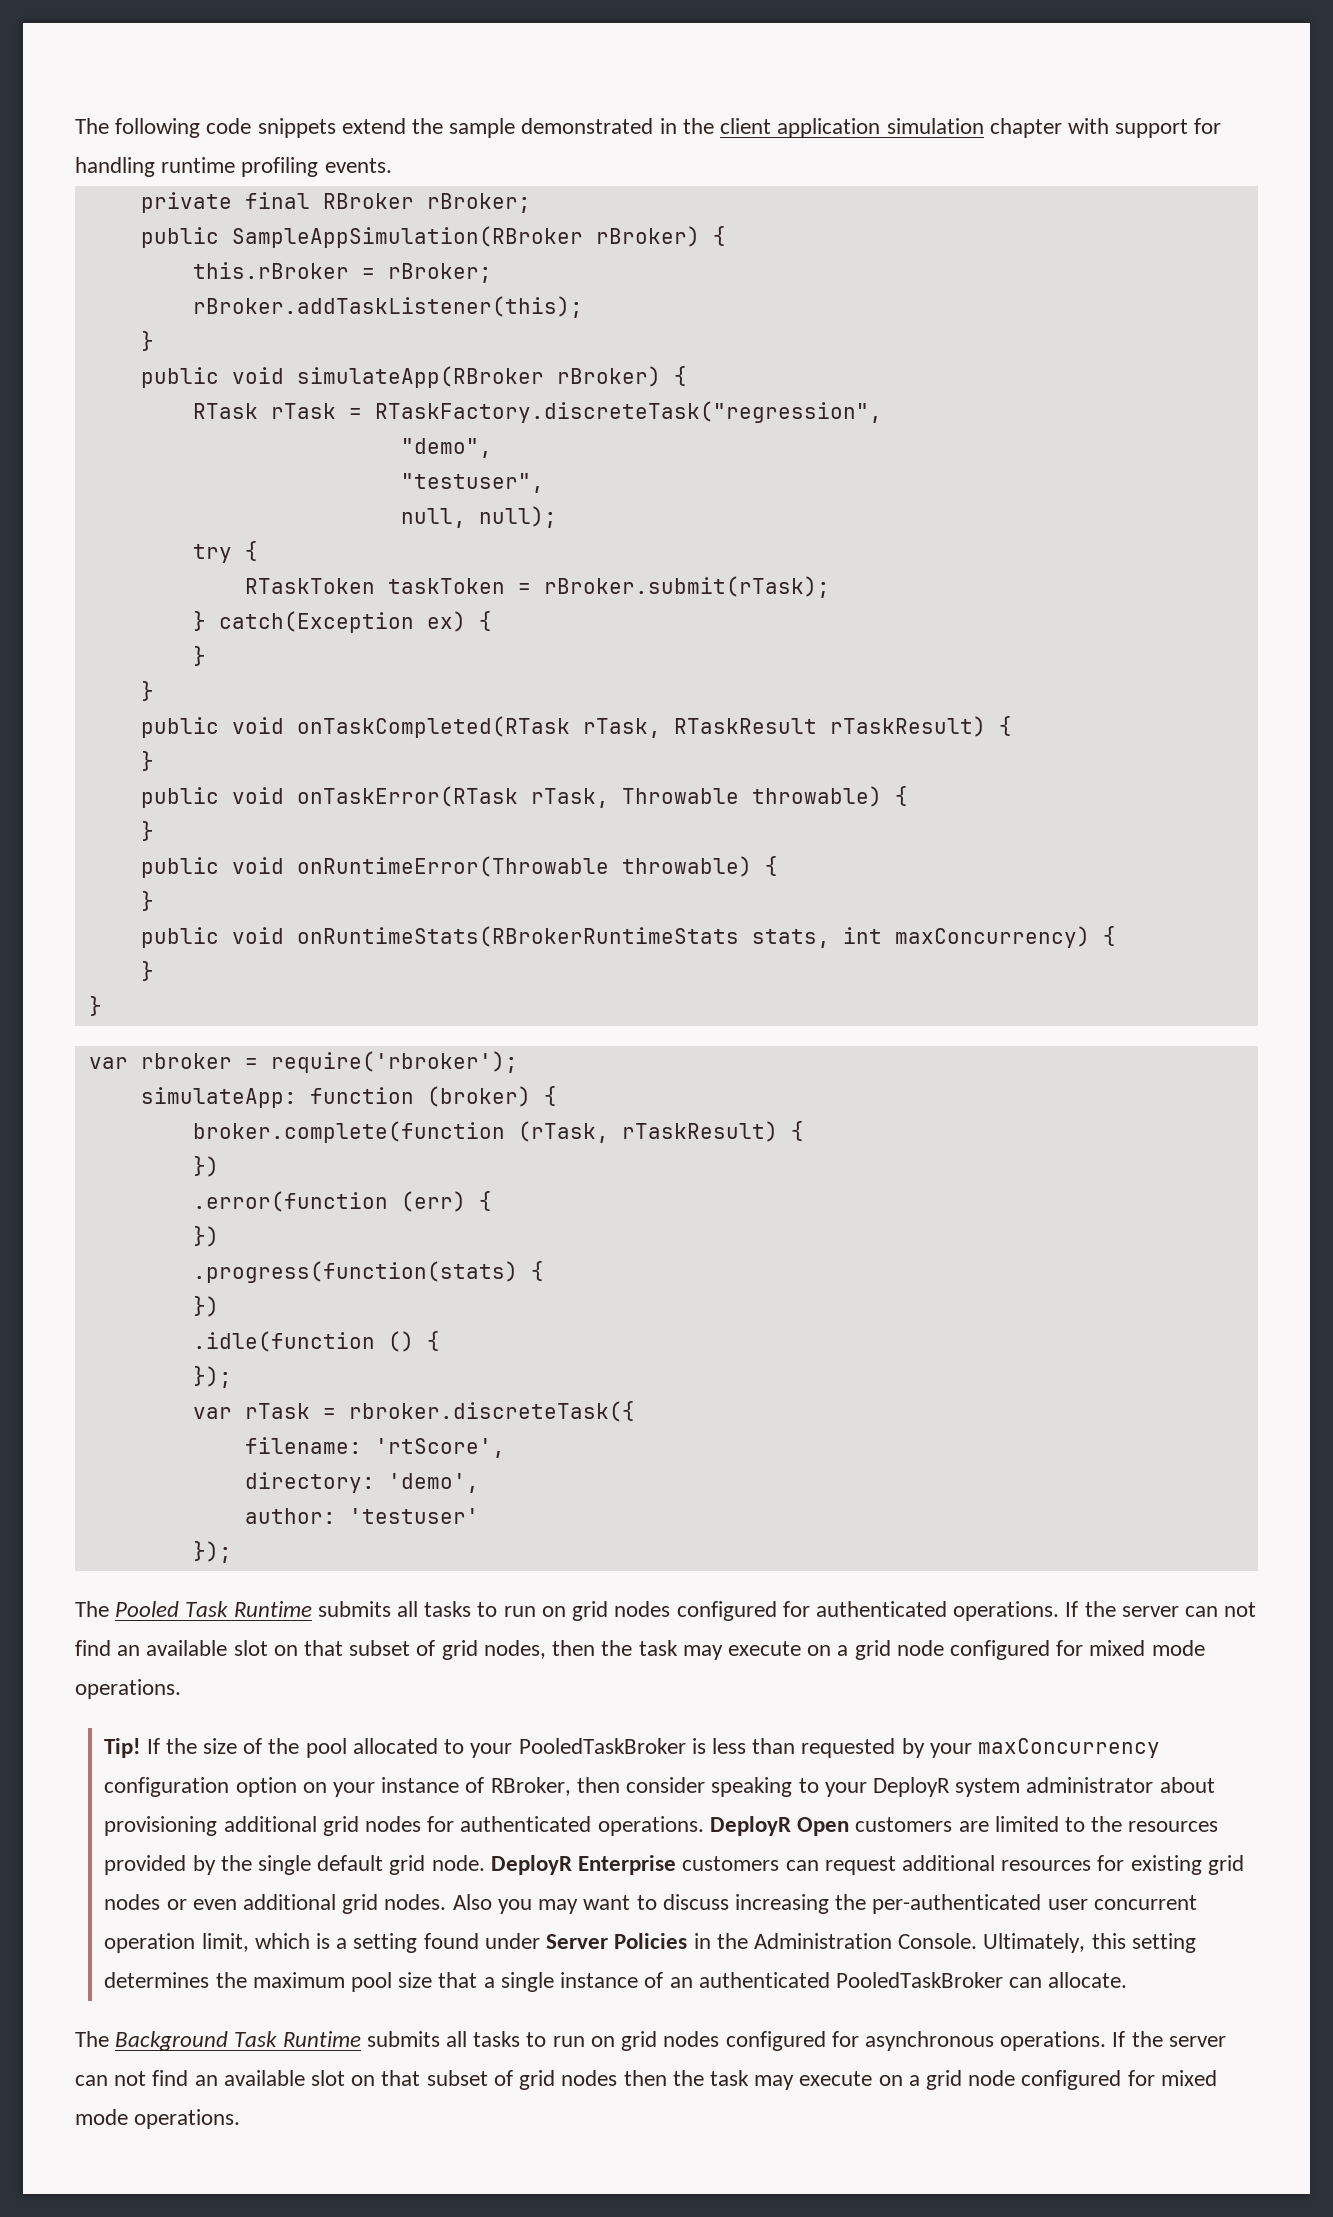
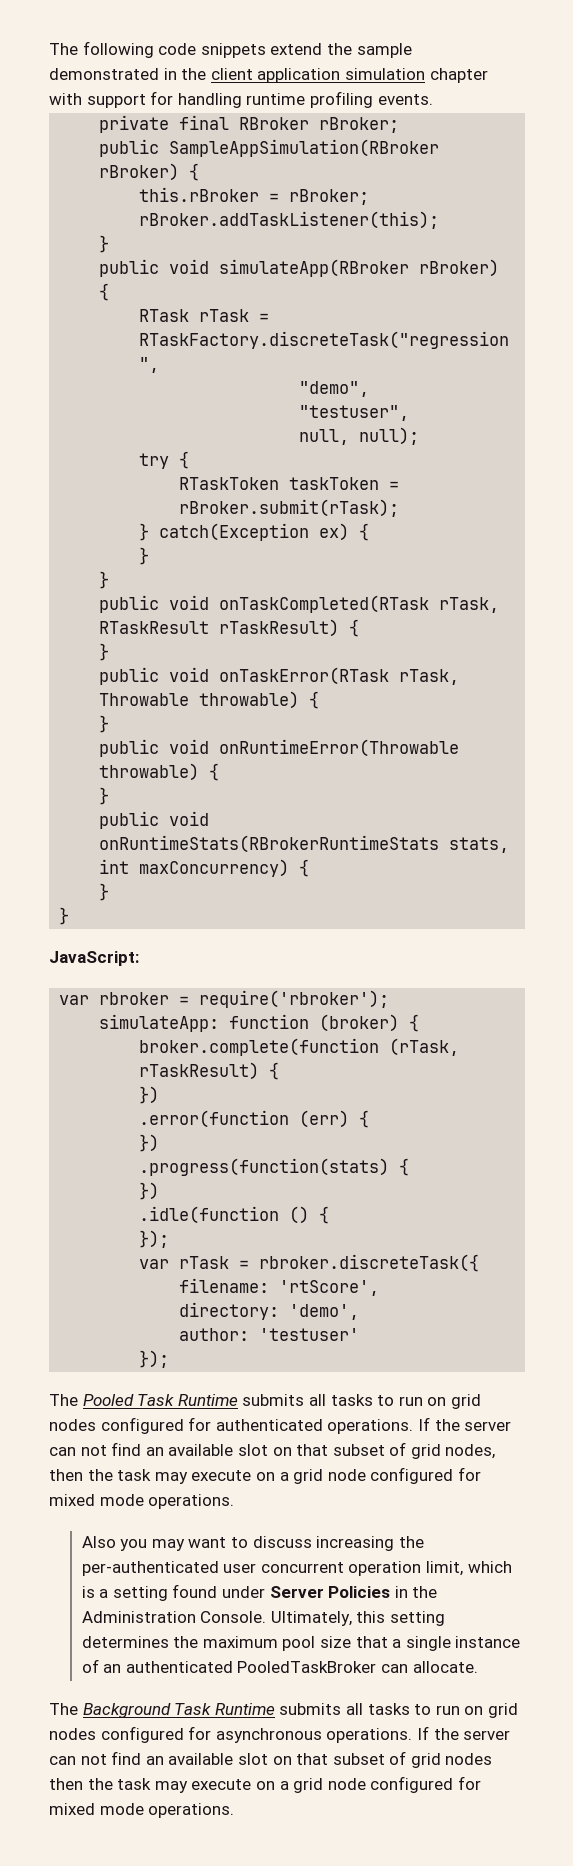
(102, 1006) none -> [49,951,139,966] // JavaScript:
[104,1738,1161,1758] [104,1777,1215,1797] [104,1816,1219,1836] [104,1855,1244,1875] [104,1894,447,1914] Tip! If the size of the pool allocated to your PooledTaskBroker is less than requested by your maxConcurrency configuration option on your instance of RBroker, then consider speaking to your DeployR system administrator about provisioning additional grid nodes for authenticated operations. DeployR Open customers are limited to the resources provided by the single default grid node. DeployR Enterprise customers can request additional resources for existing grid nodes or even additional grid nodes. -> (235, 1501) none

